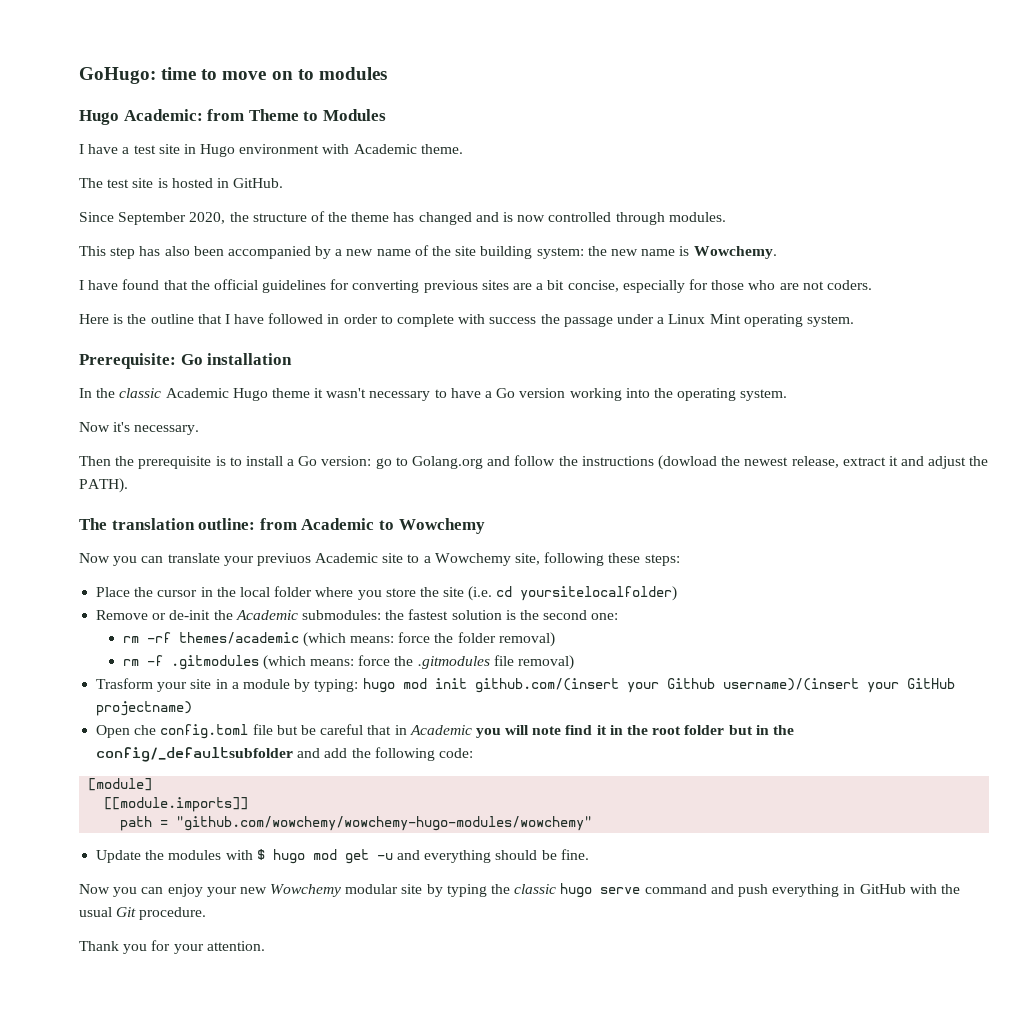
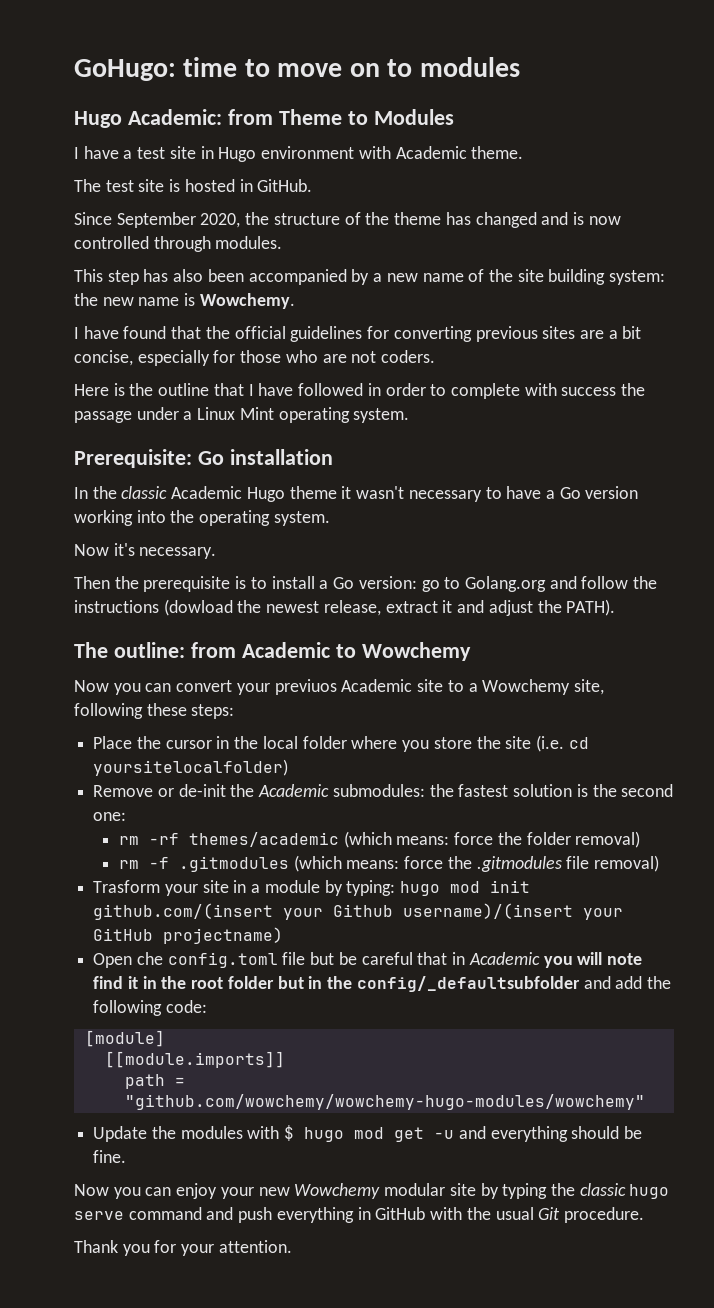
[111,518,195,530] translation -> (108, 650) none
[167,553,220,563] translate -> [176,680,233,692] convert

